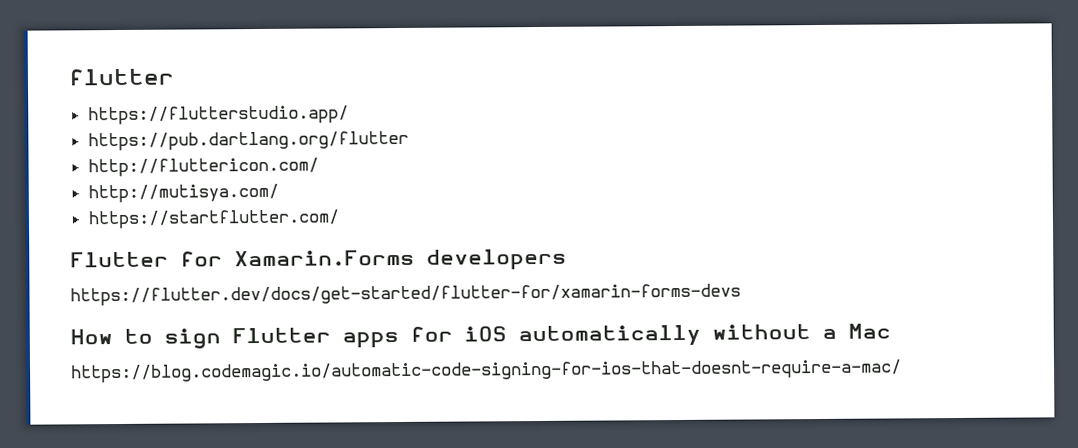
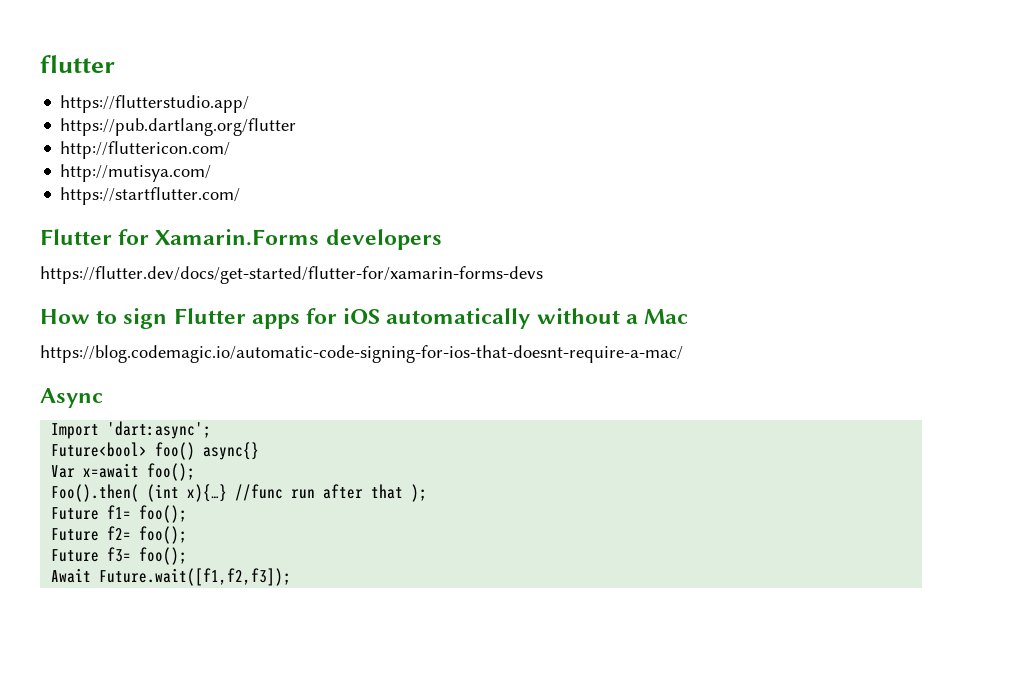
(902, 371) none -> [40,388,103,408] [51,421,212,439] [51,442,260,460] [51,463,196,481] [51,484,428,502] [51,505,188,523] [51,526,188,544] [51,547,188,565] [51,568,292,586] // Async // Import 'dart:async'; // Future<bool> foo() async{} // Var x=await foo(); // Foo().then( (int x){…} //func run after that ); // Future f1= foo(); // Future f2= foo(); // Future f3= foo(); // Await Future.wait([f1,f2,f3]);

